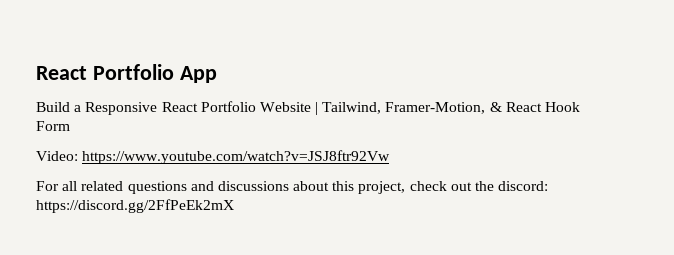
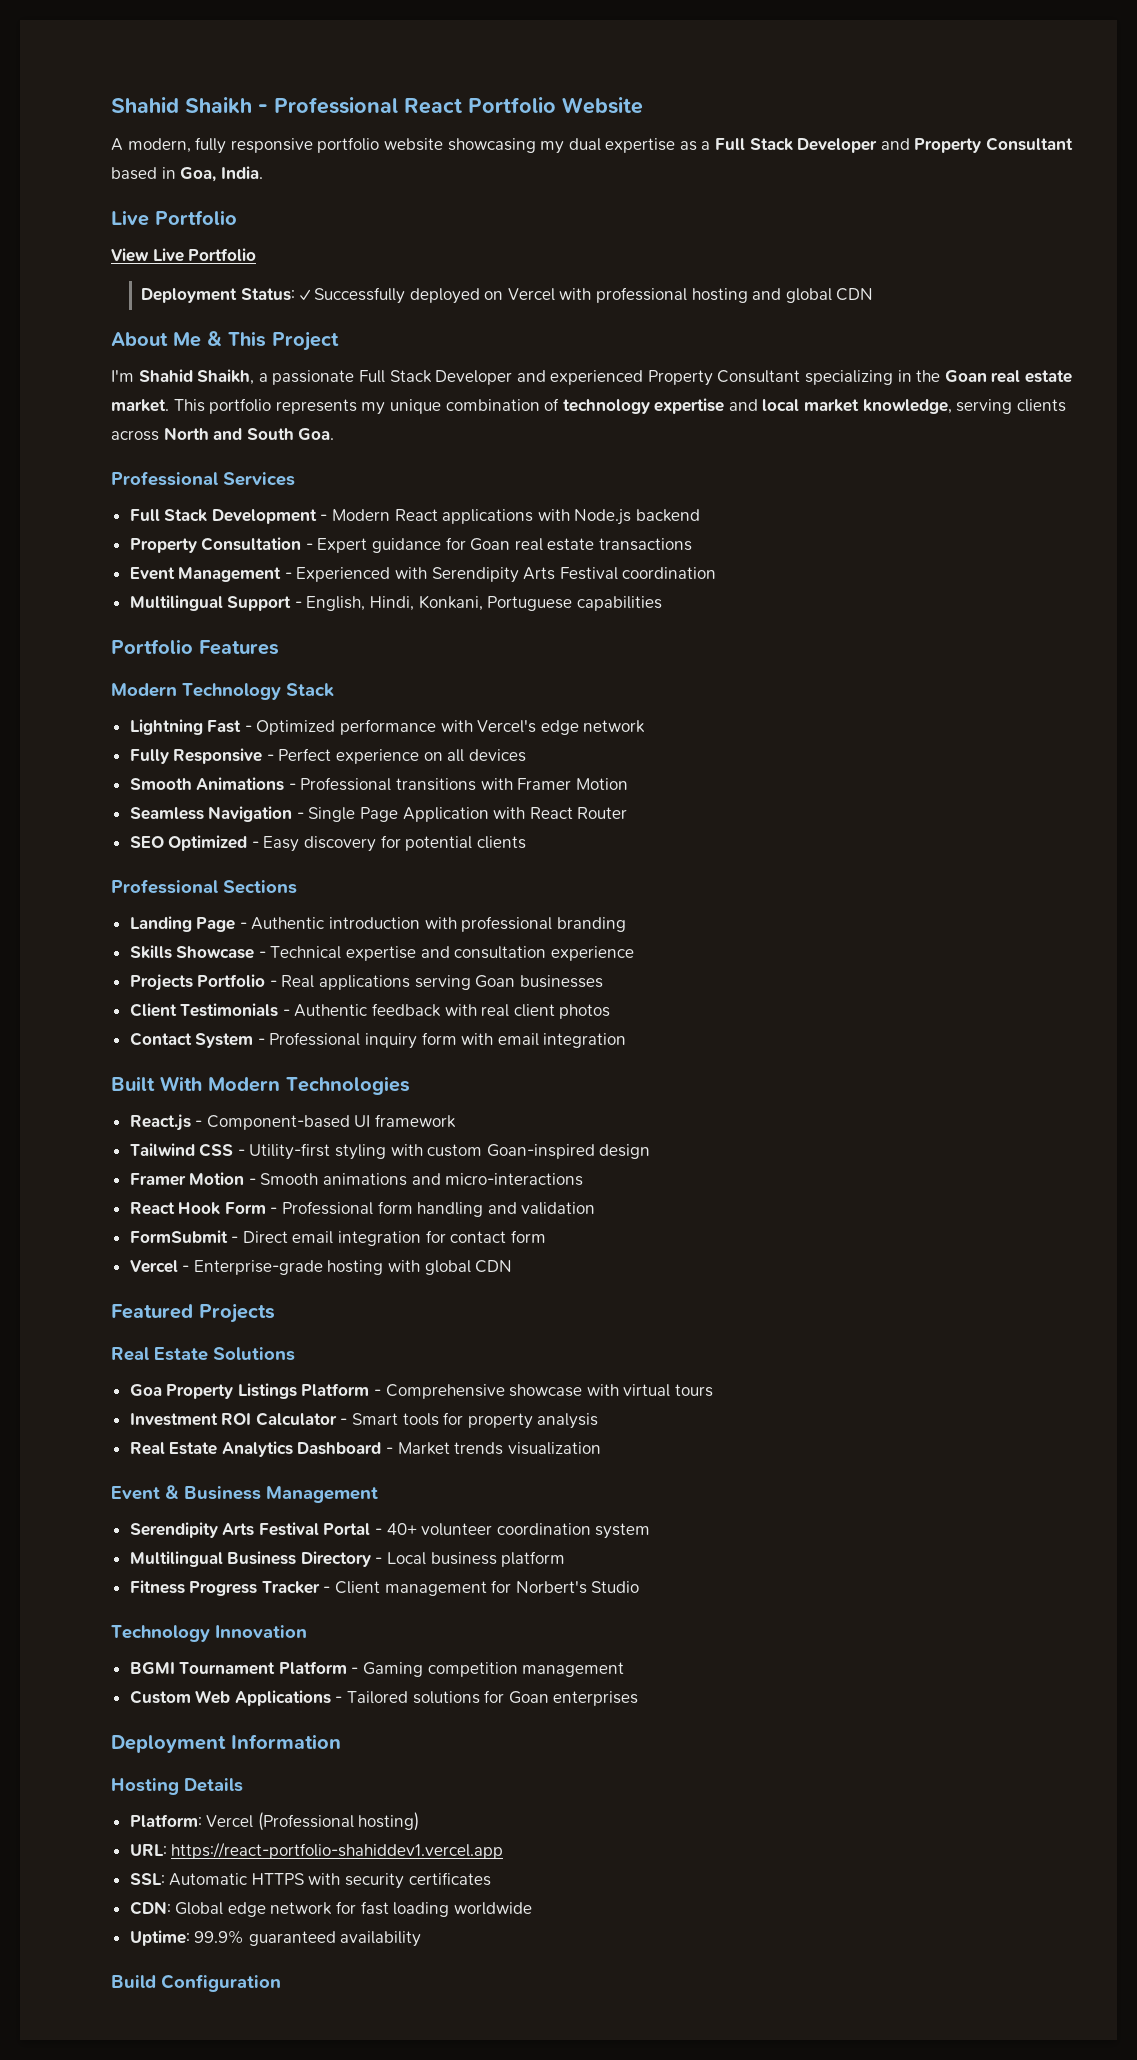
[36,64,217,83] [36,101,581,115] [36,121,70,131] [36,150,391,164] [36,181,549,194] [36,199,234,213] React Portfolio App // Build a Responsive React Portfolio Website | Tailwind, Framer-Motion, & React Hook Form // Video: https://www.youtube.com/watch?v=JSJ8ftr92Vw // For all related questions and discussions about this project, check out the discord: https://discord.gg/2FfPeEk2mX -> [111,97,643,114] [111,137,1074,154] [111,166,263,182] [111,210,237,226] [111,248,257,262] [141,287,874,304] [111,331,339,351] [111,369,1073,386] [111,398,1066,415] [111,427,335,441] [111,471,295,486] [129,509,701,525] [129,537,693,553] [129,567,717,583] [129,595,662,611] [111,639,279,655] [111,683,334,700] [129,719,646,735] [129,748,526,764] [129,777,628,791] [129,806,628,822] [129,835,526,852] [111,879,297,894] [129,916,626,932] [129,945,634,961] [129,974,603,991] [129,1003,611,1019] [129,1032,627,1049] [111,1076,410,1095] [129,1114,457,1131] [129,1143,651,1160] [129,1172,584,1186] [129,1201,596,1217] [129,1230,546,1246] [129,1260,513,1275] [111,1303,275,1323] [111,1347,295,1361] [129,1383,714,1399] [129,1412,599,1429] [129,1441,601,1457] [111,1485,378,1503] [129,1522,651,1539] [129,1551,566,1567] [129,1580,640,1596] [111,1625,307,1642] [129,1661,625,1677] [129,1690,639,1706] [111,1734,341,1753] [111,1778,243,1795] [129,1812,420,1831] [129,1842,504,1859] [129,1872,491,1889] [129,1901,532,1917] [129,1930,422,1947] [111,1974,281,1992] Shahid Shaikh - Professional React Portfolio Website // A modern, fully responsive portfolio website showcasing my dual expertise as a Full Stack Developer and Property Consultant based in Goa, India. // Live Portfolio // View Live Portfolio // Deployment Status: ✓ Successfully deployed on Vercel with professional hosting and global CDN // About Me & This Project // I'm Shahid Shaikh, a passionate Full Stack Developer and experienced Property Consultant specializing in the Goan real estate market. This portfolio represents my unique combination of technology expertise and local market knowledge, serving clients across North and South Goa. // Professional Services // Full Stack Development - Modern React applications with Node.js backend // Property Consultation - Expert guidance for Goan real estate transactions // Event Management - Experienced with Serendipity Arts Festival coordination // Multilingual Support - English, Hindi, Konkani, Portuguese capabilities // Portfolio Features // Modern Technology Stack // Lightning Fast - Optimized performance with Vercel's edge network // Fully Responsive - Perfect experience on all devices // Smooth Animations - Professional transitions with Framer Motion // Seamless Navigation - Single Page Application with React Router // SEO Optimized - Easy discovery for potential clients // Professional Sections // Landing Page - Authentic introduction with professional branding // Skills Showcase - Technical expertise and consultation experience // Projects Portfolio - Real applications serving Goan businesses // Client Testimonials - Authentic feedback with real client photos // Contact System - Professional inquiry form with email integration // Built With Modern Technologies // React.js - Component-based UI framework // Tailwind CSS - Utility-first styling with custom Goan-inspired design // Framer Motion - Smooth animations and micro-interactions // React Hook Form - Professional form handling and validation // FormSubmit - Direct email integration for contact form // Vercel - Enterprise-grade hosting with global CDN // Featured Projects // Real Estate Solutions // Goa Property Listings Platform - Comprehensive showcase with virtual tours // Investment ROI Calculator - Smart tools for property analysis // Real Estate Analytics Dashboard - Market trends visualization // Event & Business Management // Serendipity Arts Festival Portal - 40+ volunteer coordination system // Multilingual Business Directory - Local business platform // Fitness Progress Tracker - Client management for Norbert's Studio // Technology Innovation // BGMI Tournament Platform - Gaming competition management // Custom Web Applications - Tailored solutions for Goan enterprises // Deployment Information // Hosting Details // Platform: Vercel (Professional hosting) // URL: https://react-portfolio-shahiddev1.vercel.app // SSL: Automatic HTTPS with security certificates // CDN: Global edge network for fast loading worldwide // Uptime: 99.9% guaranteed availability // Build Configuration

